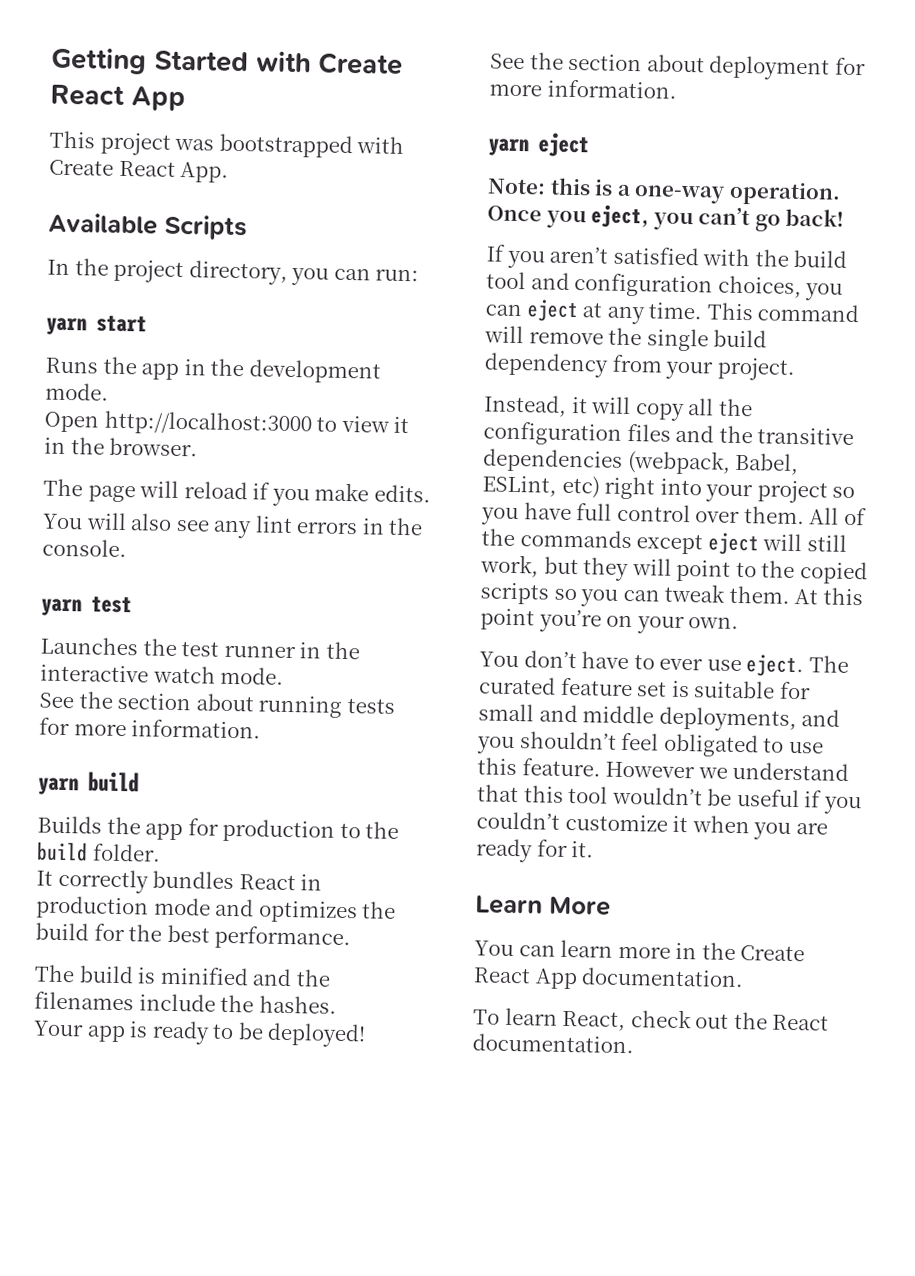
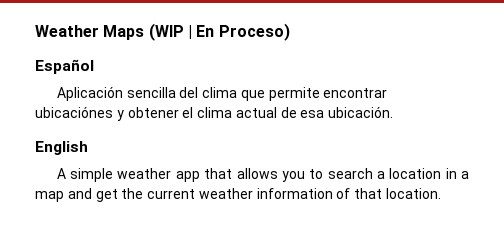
[50,47,403,75] [50,84,186,112] [49,130,405,159] [49,159,230,183] [48,212,247,241] [47,258,420,286] [46,315,147,336] [45,356,381,384] [45,382,109,401] [44,410,410,437] [44,437,199,457] [43,478,431,507] [42,512,424,539] [42,538,127,558] [41,596,132,617] [40,636,360,660] [40,664,285,685] [39,691,395,718] [39,717,262,739] [38,771,139,796] [37,815,400,843] [36,841,161,862] [36,868,323,894] [35,895,397,924] [35,922,352,951] [34,964,331,987] [34,991,337,1014] [33,1020,367,1048] [490,52,866,81] [489,79,677,99] [488,132,590,158] [487,177,841,206] [487,204,845,232] [486,244,848,269] [486,271,844,301] [485,299,860,325] [484,325,768,352] [484,352,796,381] [483,394,753,421] [483,421,855,446] [482,448,800,476] [482,475,856,504] [481,502,867,526] [481,528,847,556] [480,554,868,585] [480,582,863,607] [480,608,740,635] [479,650,849,678] [479,676,811,700] [478,703,841,733] [476,731,824,758] [477,757,850,782] [477,784,862,815] [476,811,828,840] [476,838,595,863] [475,895,611,916] [474,939,806,962] [473,967,745,990] [473,1007,830,1032] [472,1033,634,1054] Getting Started with Create React App // This project was bootstrapped with Create React App. // Available Scripts // In the project directory, you can run: // yarn start // Runs the app in the development mode. // Open http://localhost:3000 to view it in the browser. // The page will reload if you make edits. // You will also see any lint errors in the console. // yarn test // Launches the test runner in the interactive watch mode. // See the section about running tests for more information. // yarn build // Builds the app for production to the build folder. // It correctly bundles React in production mode and optimizes the build for the best performance. // The build is minified and the filenames include the hashes. // Your app is ready to be deployed! // See the section about deployment for more information. // yarn eject // Note: this is a one-way operation. Once you eject, you can’t go back! // If you aren’t satisfied with the build tool and configuration choices, you can eject at any time. This command will remove the single build dependency from your project. // Instead, it will copy all the configuration files and the transitive dependencies (webpack, Babel, ESLint, etc) right into your project so you have full control over them. All of the commands except eject will still work, but they will point to the copied scripts so you can tweak them. At this point you’re on your own. // You don’t have to ever use eject. The curated feature set is suitable for small and middle deployments, and you shouldn’t feel obligated to use this feature. However we understand that this tool wouldn’t be useful if you couldn’t customize it when you are ready for it. // Learn More // You can learn more in the Create React App documentation. // To learn React, check out the React documentation. -> [35,23,290,41] [35,59,94,74] [56,86,388,101] [35,106,394,121] [35,141,88,155] [56,168,470,182] [35,188,442,202] Weather Maps (WIP | En Proceso) // Español // Aplicación sencilla del clima que permite encontrar ubicaciónes y obtener el clima actual de esa ubicación. // English // A simple weather app that allows you to search a location in a map and get the current weather information of that location.

